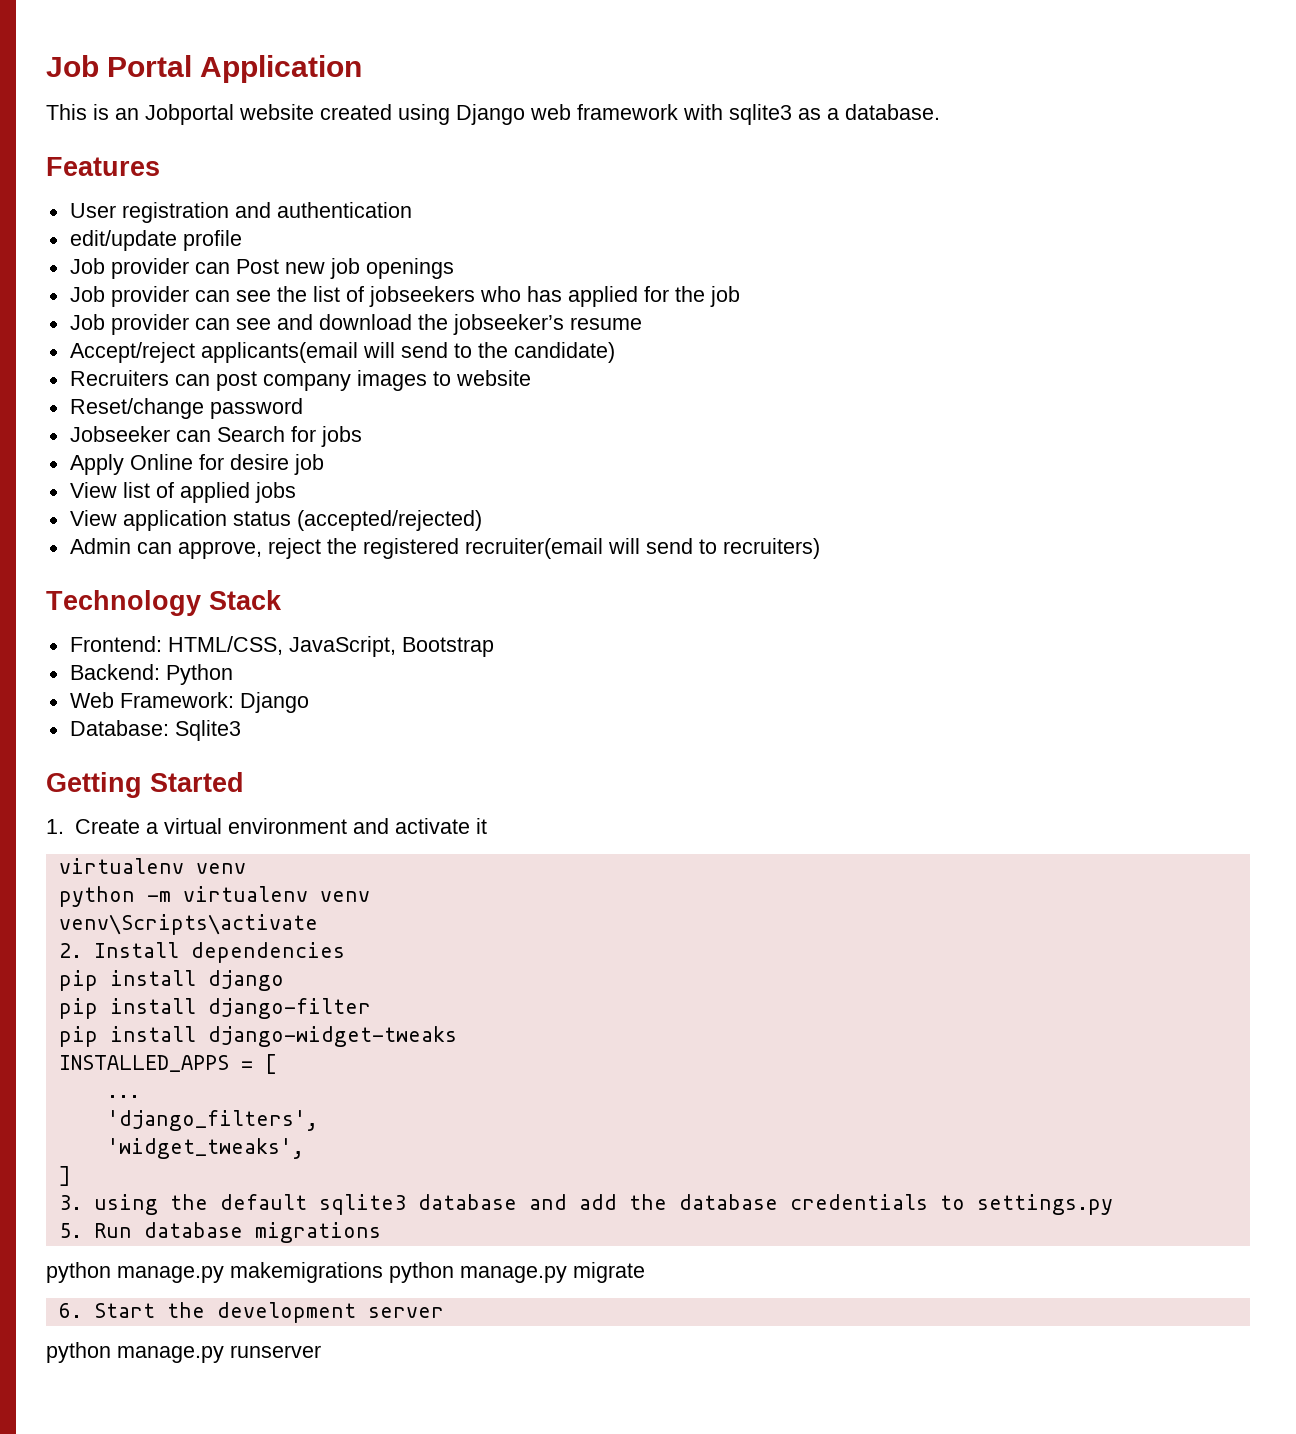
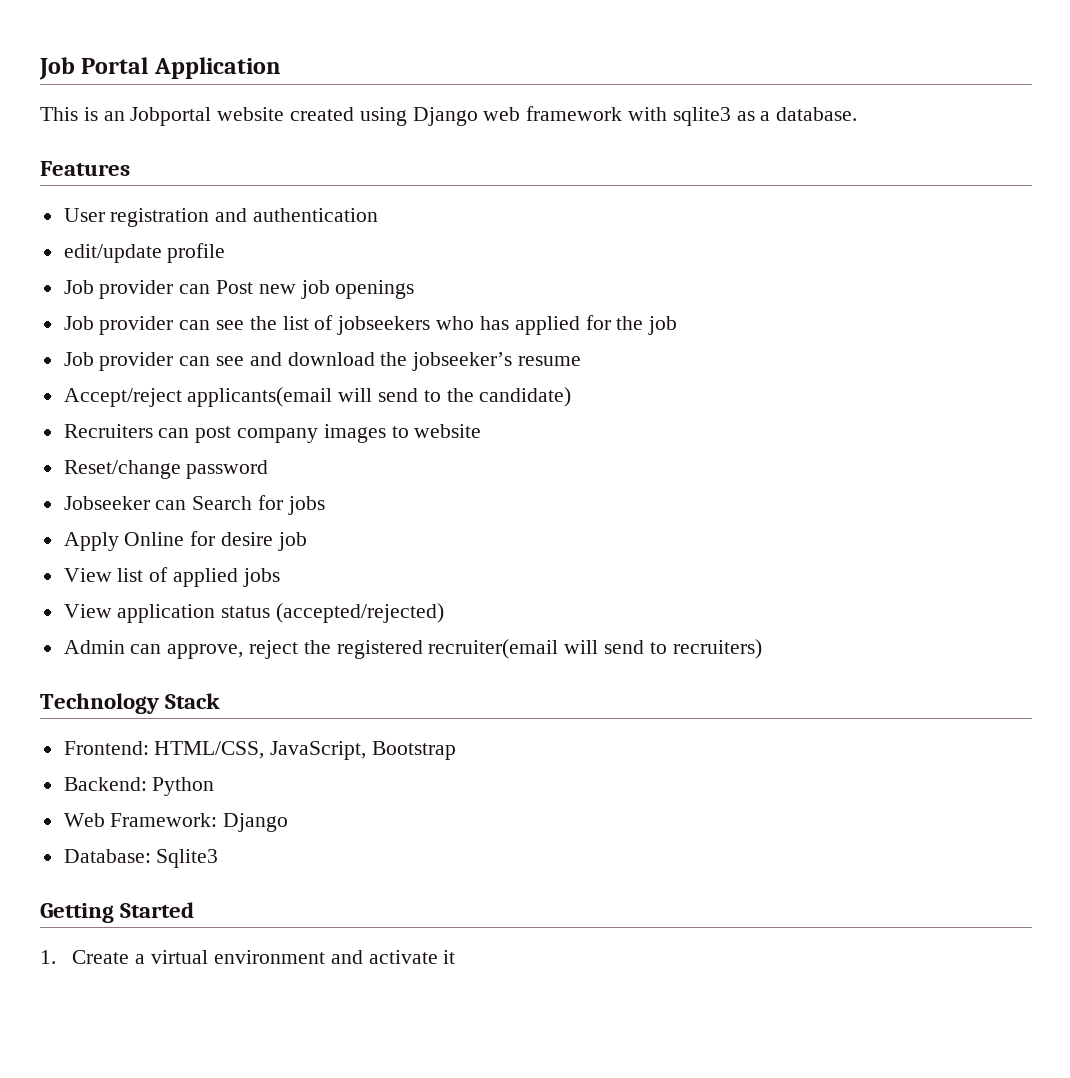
[58,858,246,874] [58,886,370,907] [58,914,318,935] [58,942,345,963] [58,970,284,991] [58,998,371,1019] [58,1026,457,1047] [58,1054,277,1074] [106,1095,140,1098] [106,1110,318,1131] [106,1138,304,1159] [58,1166,71,1186] [58,1194,1113,1215] [58,1222,381,1243] [46,1262,645,1283] [58,1302,444,1323] [46,1342,321,1363] // virtualenv venv // python -m virtualenv venv // venv\Scripts\activate // 2. Install dependencies // pip install django // pip install django-filter // pip install django-widget-tweaks // INSTALLED_APPS = [ // ... // 'django_filters', // 'widget_tweaks', // ] // 3. using the default sqlite3 database and add the database credentials to settings.py // 5. Run database migrations // python manage.py makemigrations python manage.py migrate // 6. Start the development server // python manage.py runserver -> (456, 957) none

